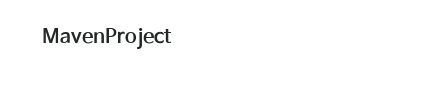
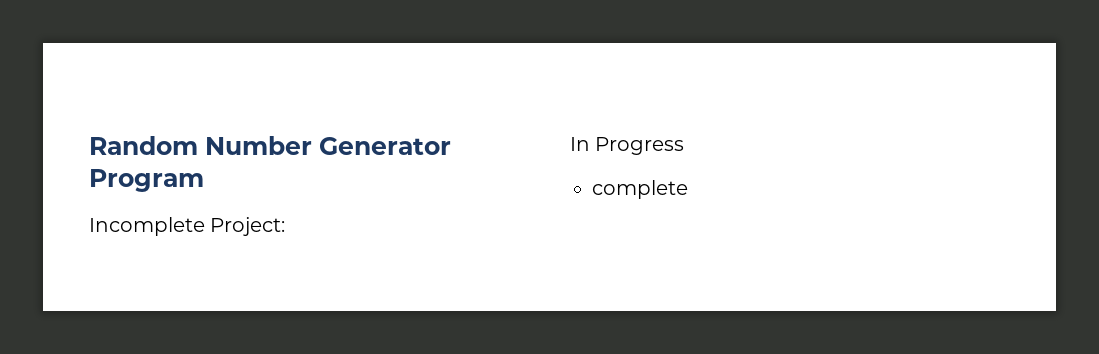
[42,27,172,50] MavenProject -> [89,136,451,155] [89,169,204,192] [89,217,286,236] [570,137,685,155] [592,180,688,199] Random Number Generator Program // Incomplete Project: // In Progress // complete

